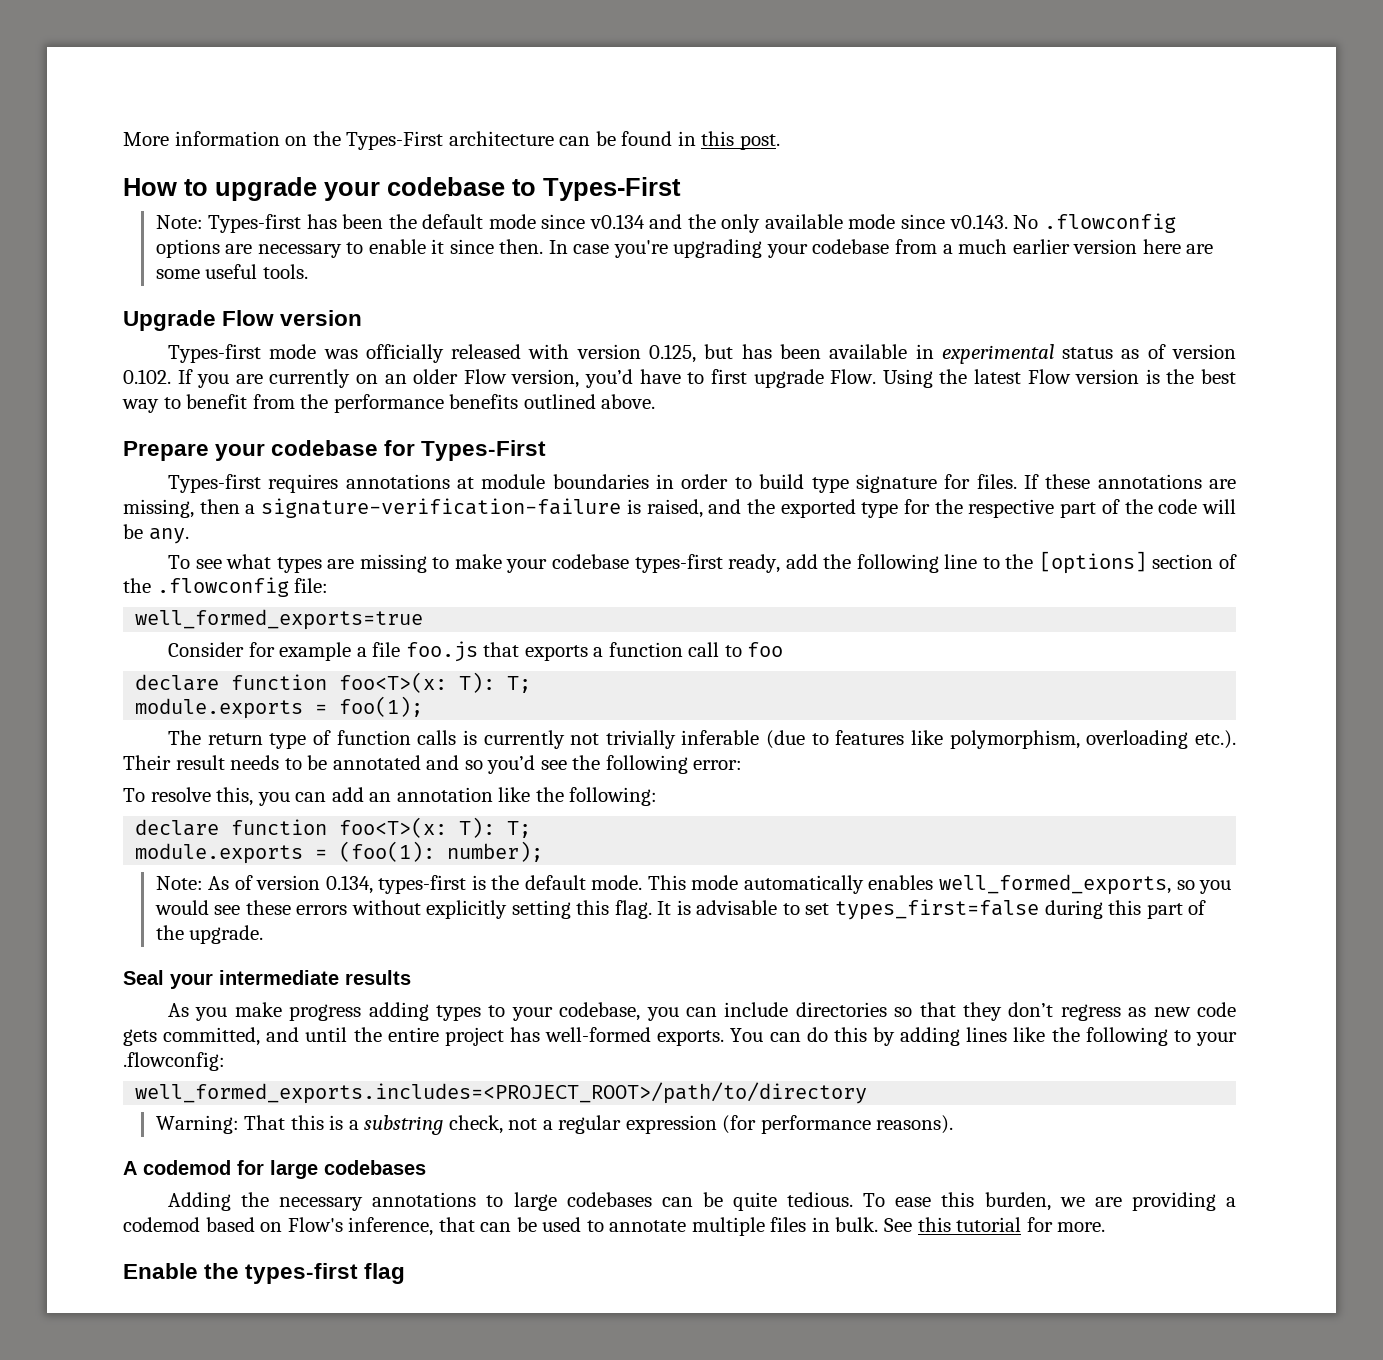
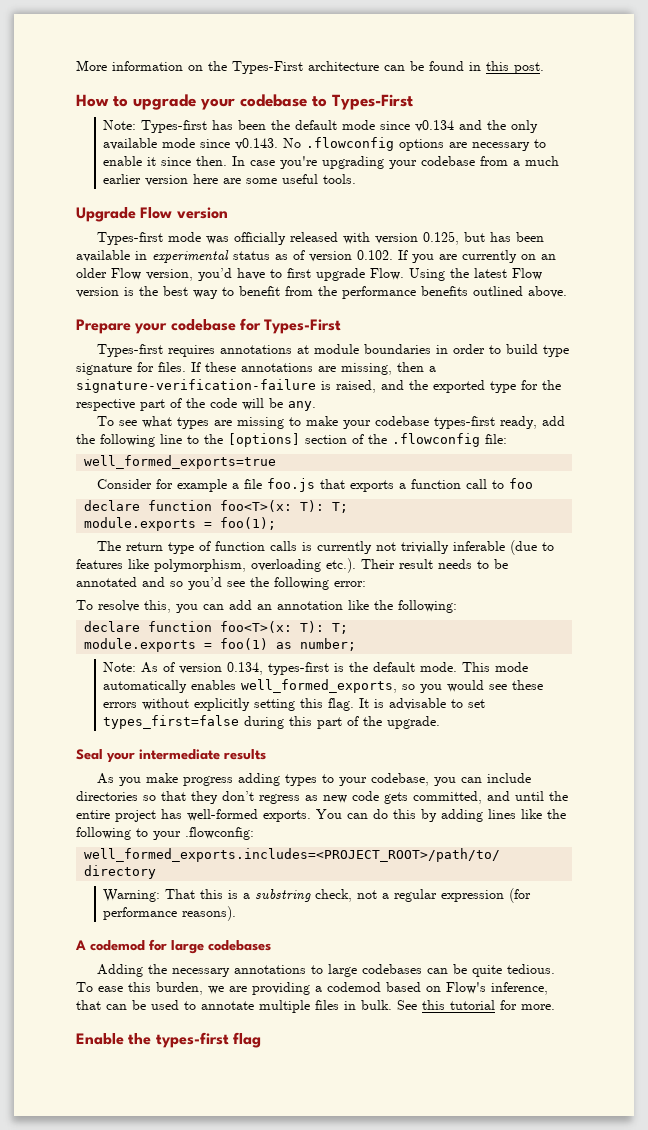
[339,841,544,862] (foo(1): number); -> [220,638,357,651] foo(1) as number;

